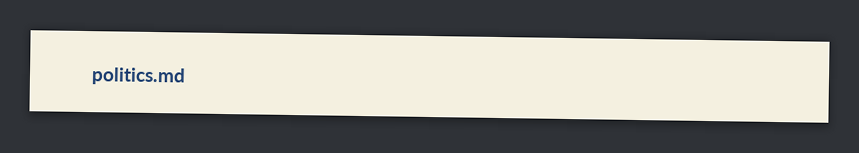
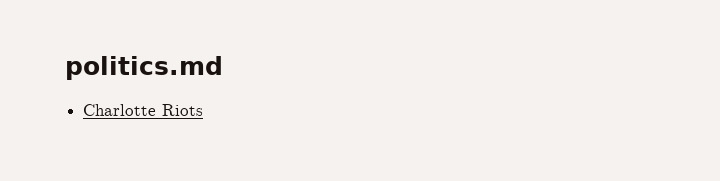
(186, 76) none -> [83,104,204,116] // Charlotte Riots

